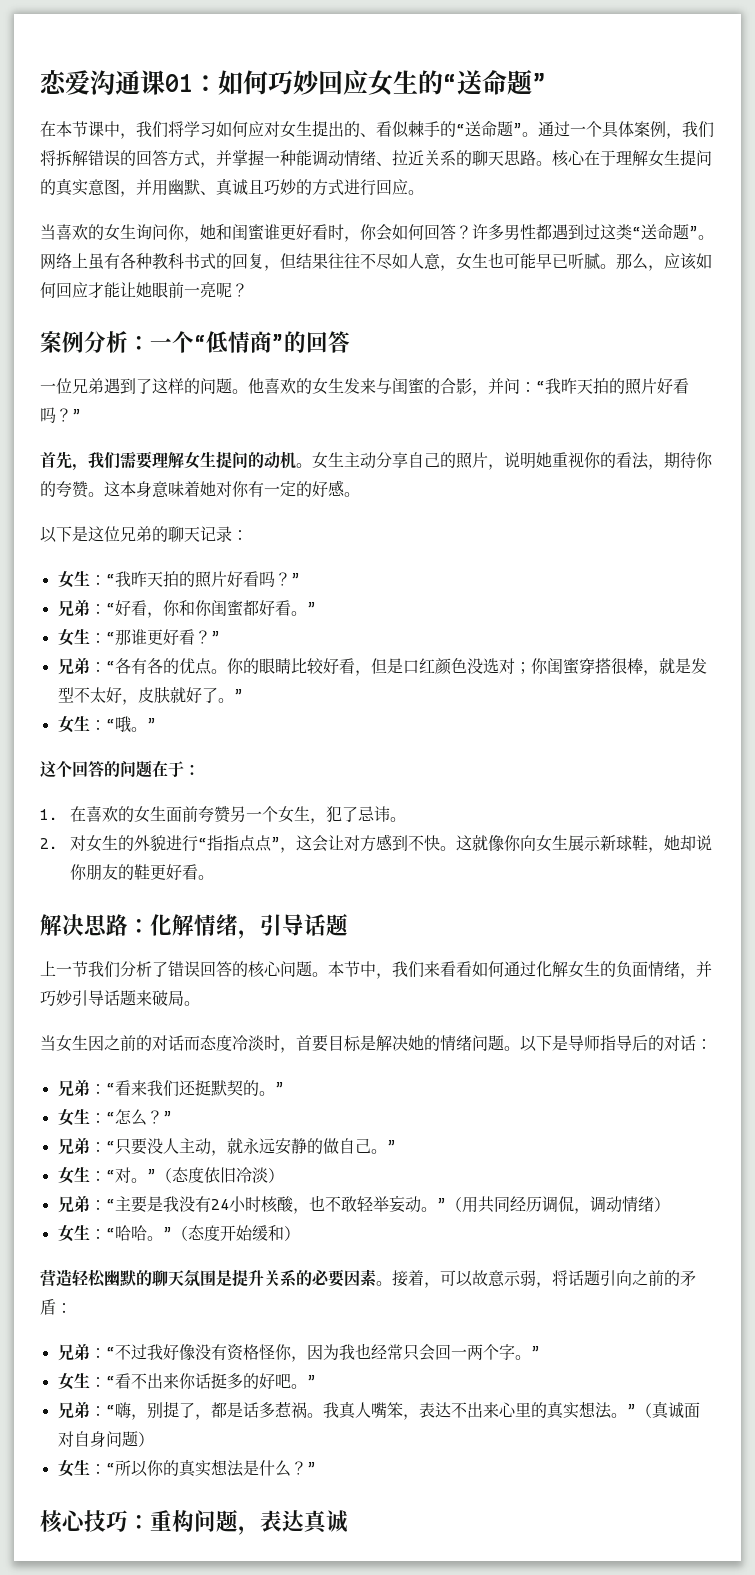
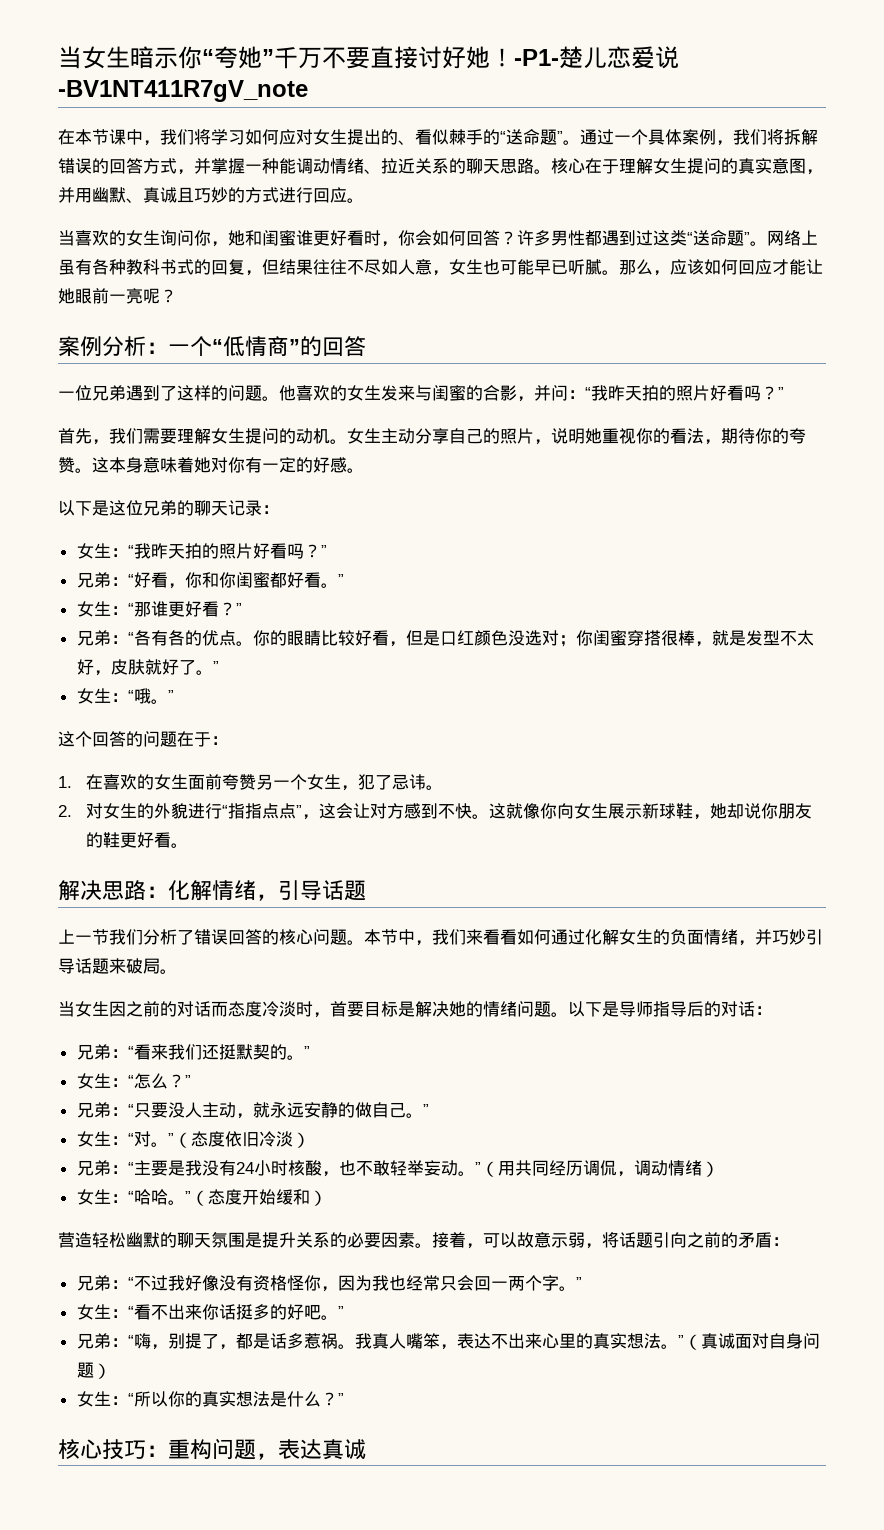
[40,69,546,96] 恋爱沟通课01：如何巧妙回应女生的“送命题” -> [58,46,679,69] [58,80,308,102] 当女生暗示你“夸她”千万不要直接讨好她！-P1-楚儿恋爱说-BV1NT411R7gV_note

